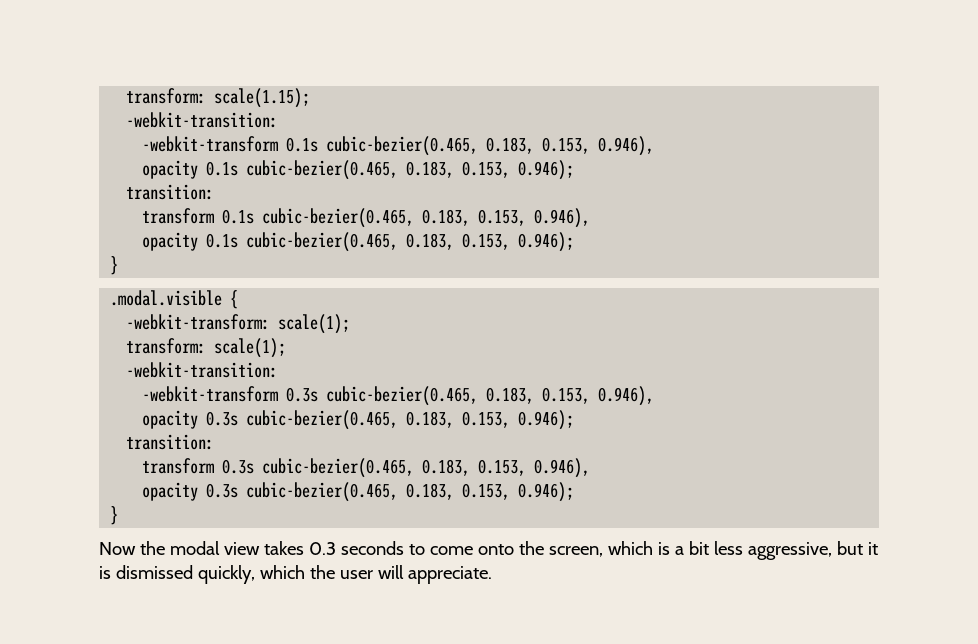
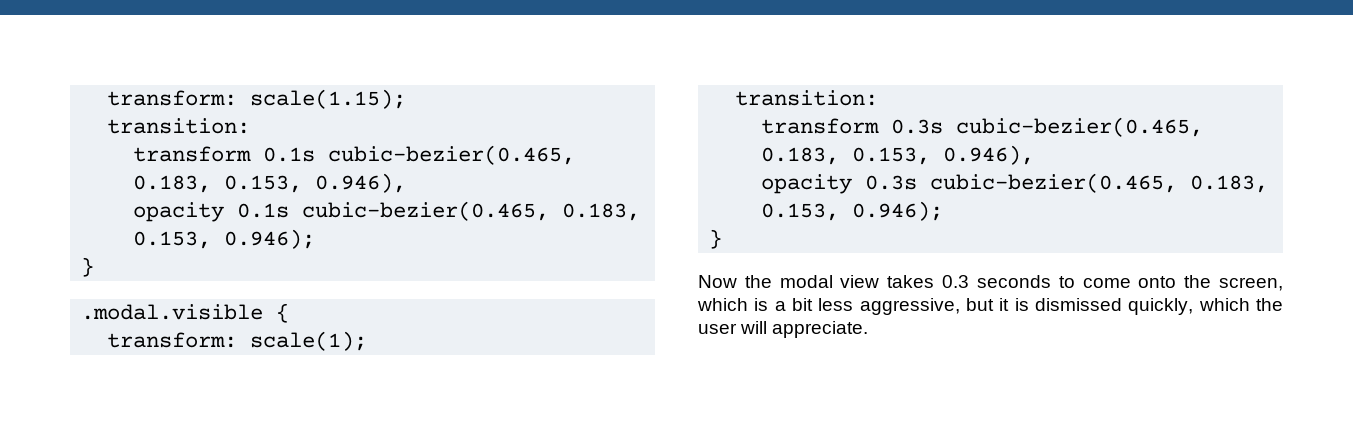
[126,112,279,128] [142,136,655,156] [142,160,575,180] // -webkit-transition: // -webkit-transform 0.1s cubic-bezier(0.465, 0.183, 0.153, 0.946), // opacity 0.1s cubic-bezier(0.465, 0.183, 0.153, 0.946); -> (407, 99) none
[126,314,351,334] // -webkit-transform: scale(1); -> (290, 313) none
[126,362,279,378] [142,386,655,406] [142,410,575,430] // -webkit-transition: // -webkit-transform 0.3s cubic-bezier(0.465, 0.183, 0.153, 0.946), // opacity 0.3s cubic-bezier(0.465, 0.183, 0.153, 0.946); -> (368, 341) none

